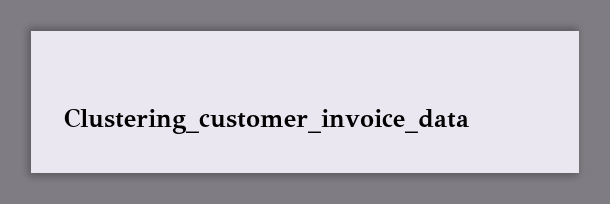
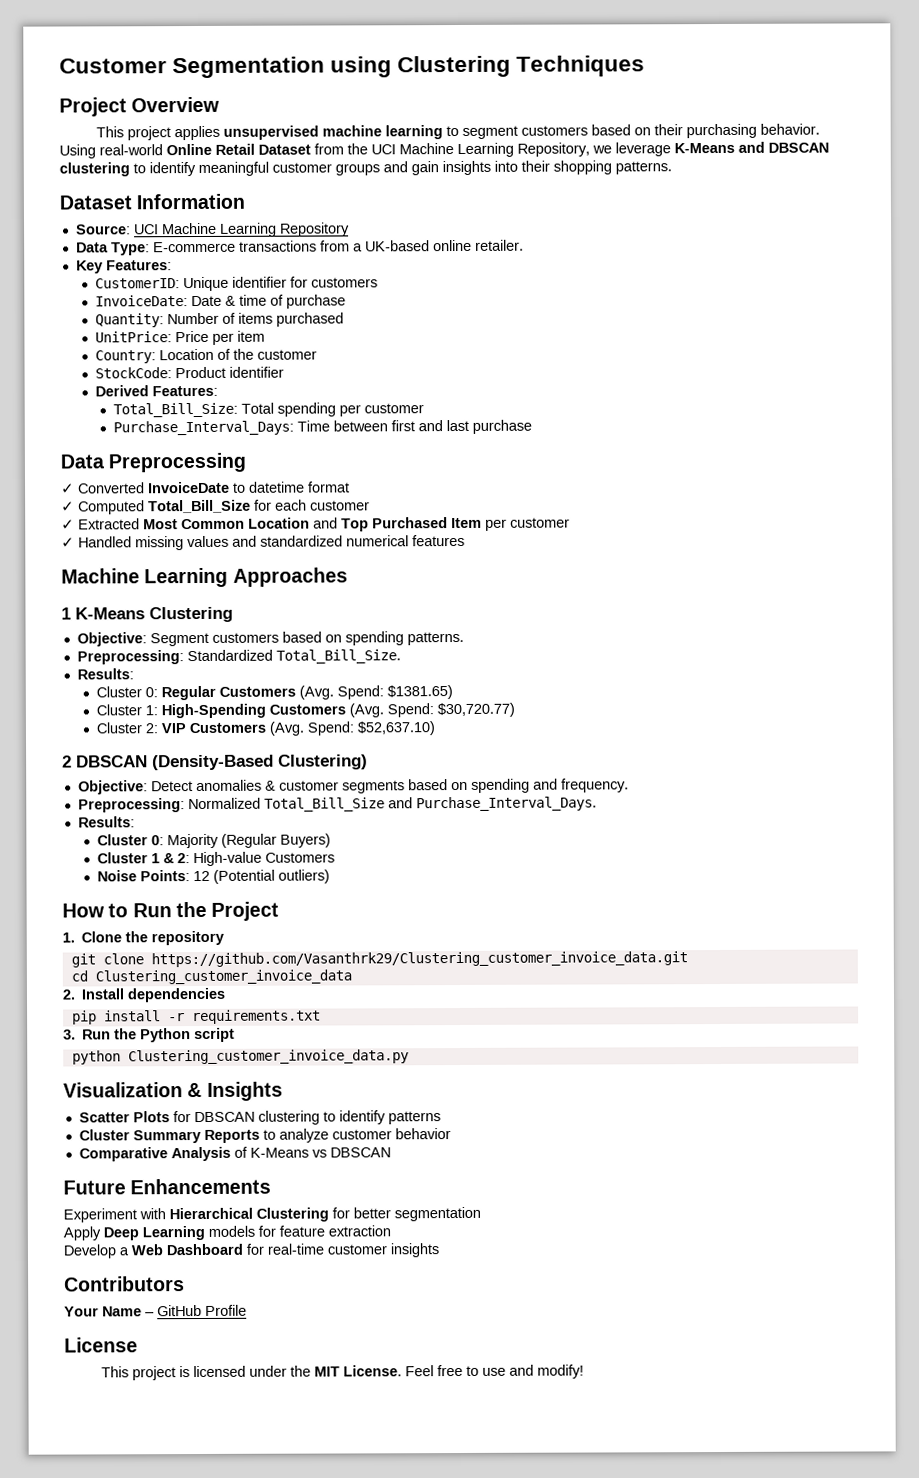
[64,108,469,134] Clustering_customer_invoice_data -> [59,55,646,79] [59,96,221,117] [95,123,820,141] [59,141,829,159] [59,160,672,177] [59,193,246,210] [75,222,350,237] [75,239,524,256] [75,260,172,274] [94,276,378,292] [94,294,346,309] [94,312,344,328] [94,330,265,345] [94,348,317,364] [94,366,284,379] [94,385,218,397] [113,402,425,418] [113,419,533,436] [60,452,247,473] [61,481,350,494] [61,499,370,515] [61,517,570,532] [61,534,465,551] [61,567,348,588] [61,606,233,623] [76,631,464,647] [76,649,401,665] [76,668,134,680] [95,685,453,701] [95,702,515,719] [95,721,435,736] [62,754,368,771] [77,778,629,795] [77,796,597,813] [77,816,135,828] [96,833,331,849] [96,851,335,867] [96,869,330,884] [62,901,280,921] [62,930,225,946] [70,951,688,968] [70,969,352,985] [62,987,227,1003] [71,1009,321,1025] [63,1027,236,1043] [71,1049,409,1065] [63,1081,283,1101] [78,1110,441,1125] [78,1128,451,1144] [78,1146,391,1162] [63,1178,272,1195] [63,1206,481,1223] [63,1225,391,1241] [63,1243,439,1259] [64,1276,185,1292] [64,1304,247,1317] [64,1337,138,1353] [100,1364,584,1381] Customer Segmentation using Clustering Techniques // Project Overview // This project applies unsupervised machine learning to segment customers based on their purchasing behavior. Using real-world Online Retail Dataset from the UCI Machine Learning Repository, we leverage K-Means and DBSCAN clustering to identify meaningful customer groups and gain insights into their shopping patterns. // Dataset Information // Source: UCI Machine Learning Repository // Data Type: E-commerce transactions from a UK-based online retailer. // Key Features: // CustomerID: Unique identifier for customers // InvoiceDate: Date & time of purchase // Quantity: Number of items purchased // UnitPrice: Price per item // Country: Location of the customer // StockCode: Product identifier // Derived Features: // Total_Bill_Size: Total spending per customer // Purchase_Interval_Days: Time between first and last purchase // Data Preprocessing // ✓ Converted InvoiceDate to datetime format // ✓ Computed Total_Bill_Size for each customer // ✓ Extracted Most Common Location and Top Purchased Item per customer // ✓ Handled missing values and standardized numerical features // Machine Learning Approaches // 1 K-Means Clustering // Objective: Segment customers based on spending patterns. // Preprocessing: Standardized Total_Bill_Size. // Results: // Cluster 0: Regular Customers (Avg. Spend: $1381.65) // Cluster 1: High-Spending Customers (Avg. Spend: $30,720.77) // Cluster 2: VIP Customers (Avg. Spend: $52,637.10) // 2 DBSCAN (Density-Based Clustering) // Objective: Detect anomalies & customer segments based on spending and frequency. // Preprocessing: Normalized Total_Bill_Size and Purchase_Interval_Days. // Results: // Cluster 0: Majority (Regular Buyers) // Cluster 1 & 2: High-value Customers // Noise Points: 12 (Potential outliers) // How to Run the Project // 1. Clone the repository // git clone https://github.com/Vasanthrk29/Clustering_customer_invoice_data.git // cd Clustering_customer_invoice_data // 2. Install dependencies // pip install -r requirements.txt // 3. Run the Python script // python Clustering_customer_invoice_data.py // Visualization & Insights // Scatter Plots for DBSCAN clustering to identify patterns // Cluster Summary Reports to analyze customer behavior // Comparative Analysis of K-Means vs DBSCAN // Future Enhancements // Experiment with Hierarchical Clustering for better segmentation // Apply Deep Learning models for feature extraction // Develop a Web Dashboard for real-time customer insights // Contributors // Your Name – GitHub Profile // License // This project is licensed under the MIT License. Feel free to use and modify!

